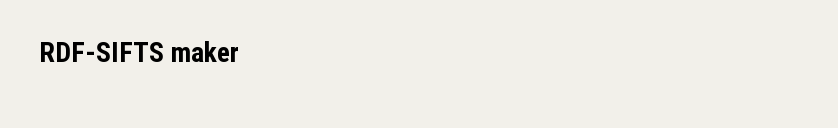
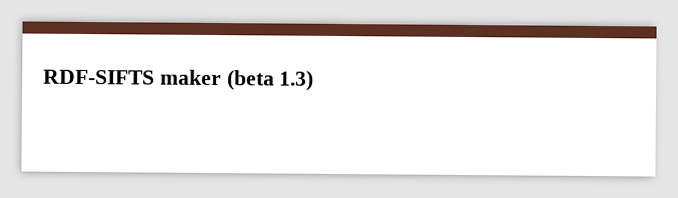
(240, 51) none -> [226,70,315,91] (beta 1.3)

